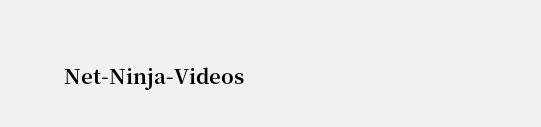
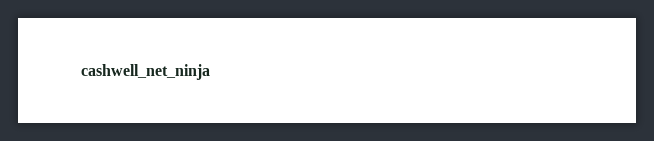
[64,67,244,90] Net-Ninja-Videos -> [81,64,210,80] cashwell_net_ninja

